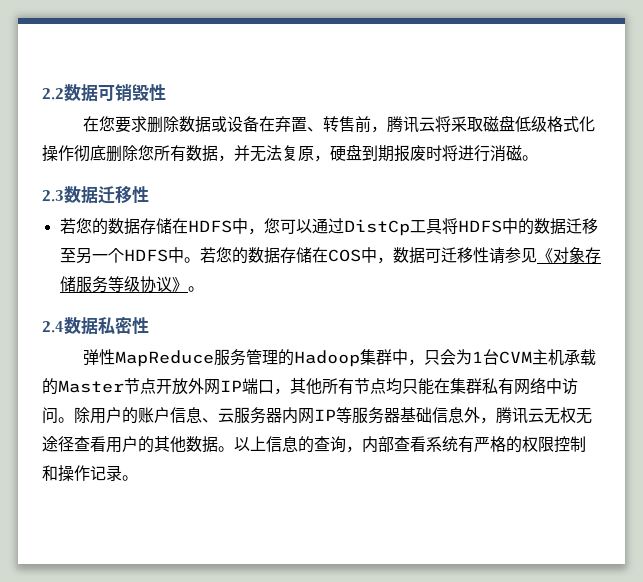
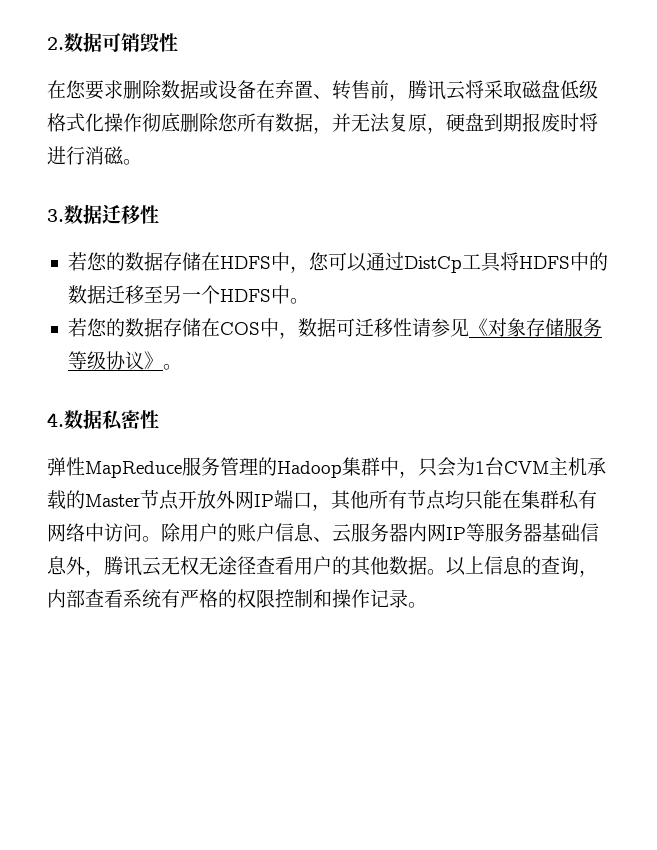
[42,88,64,100] 2.2 -> [47,37,64,50] 2.
[42,190,64,202] 2.3 -> [47,209,64,222] 3.
(200, 260) none -> (309, 301) //
[42,321,64,333] 2.4 -> [47,412,64,427] 4.

